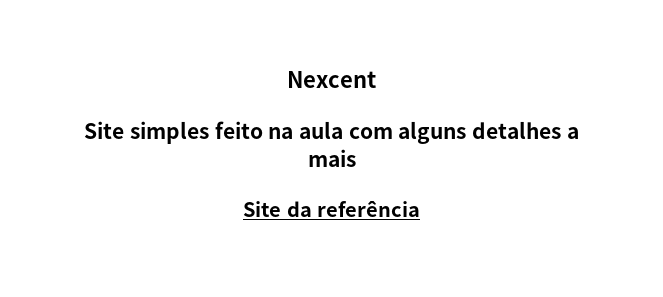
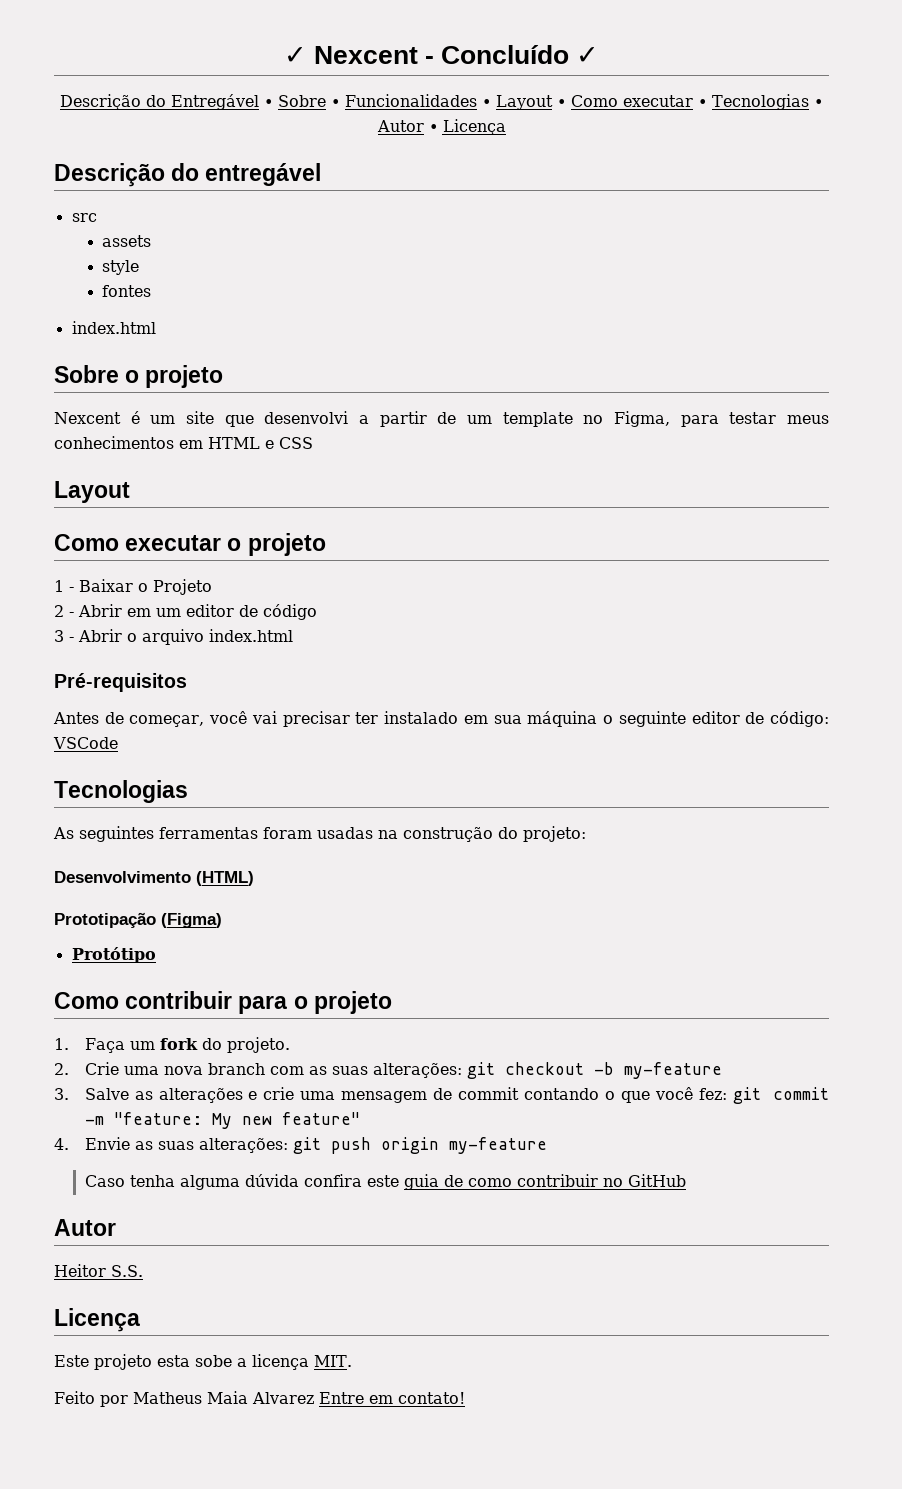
[287,71,376,88] [84,121,579,144] [307,149,356,167] [243,201,420,217] Nexcent // Site simples feito na aula com alguns detalhes a mais // Site da referência -> [283,45,600,64] [60,94,823,110] [376,119,506,135] [54,163,322,187] [71,213,97,222] [102,235,152,247] [102,260,140,275] [102,285,152,297] [71,321,156,334] [54,365,224,388] [54,411,829,427] [54,436,313,449] [54,481,130,503] [54,533,326,556] [54,579,212,595] [54,604,317,620] [54,629,293,645] [54,673,187,692] [53,711,829,727] [53,737,118,749] [54,780,188,803] [53,826,586,842] [54,871,254,886] [54,912,222,928] [71,947,156,963] [54,991,392,1014] [54,1037,290,1053] [54,1062,722,1079] [54,1087,830,1104] [84,1112,360,1129] [54,1137,547,1154] [84,1174,686,1190] [54,1219,116,1236] [54,1264,143,1277] [54,1308,140,1332] [54,1354,352,1370] [54,1391,465,1407] ✓ Nexcent - Concluído ✓ // Descrição do Entregável • Sobre • Funcionalidades • Layout • Como executar • Tecnologias • Autor • Licença // Descrição do entregável // src // assets // style // fontes // index.html // Sobre o projeto // Nexcent é um site que desenvolvi a partir de um template no Figma, para testar meus conhecimentos em HTML e CSS // Layout // Como executar o projeto // 1 - Baixar o Projeto // 2 - Abrir em um editor de código // 3 - Abrir o arquivo index.html // Pré-requisitos // Antes de começar, você vai precisar ter instalado em sua máquina o seguinte editor de código: VSCode // Tecnologias // As seguintes ferramentas foram usadas na construção do projeto: // Desenvolvimento (HTML) // Prototipação (Figma) // Protótipo // Como contribuir para o projeto // 1. Faça um fork do projeto. // 2. Crie uma nova branch com as suas alterações: git checkout -b my-feature // 3. Salve as alterações e crie uma mensagem de commit contando o que você fez: git commit -m "feature: My new feature" // 4. Envie as suas alterações: git push origin my-feature // Caso tenha alguma dúvida confira este guia de como contribuir no GitHub // Autor // Heitor S.S. // Licença // Este projeto esta sobe a licença MIT. // Feito por Matheus Maia Alvarez Entre em contato!

